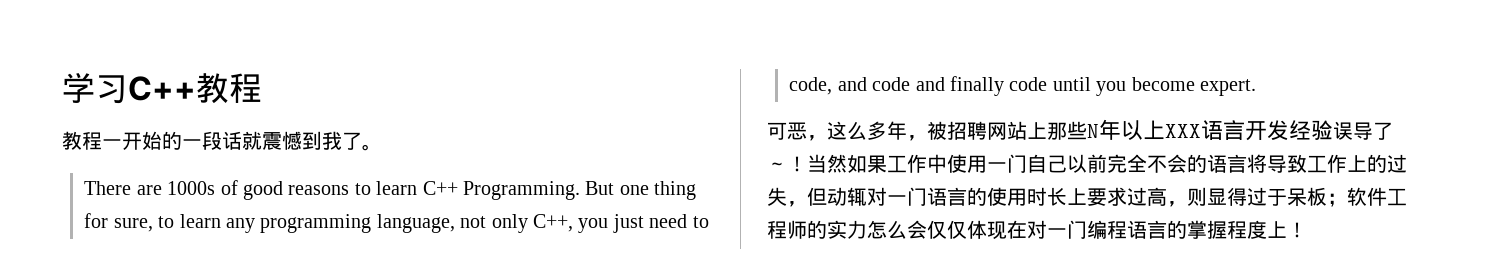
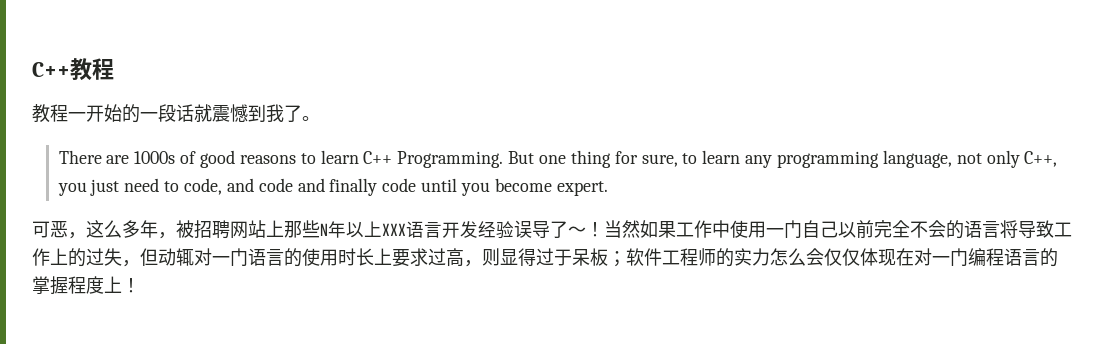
[62,73,128,104] 学习 -> (32, 69) none

